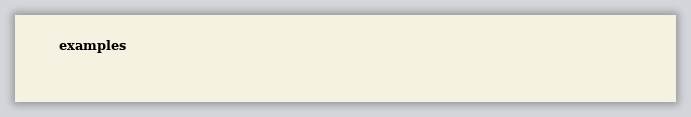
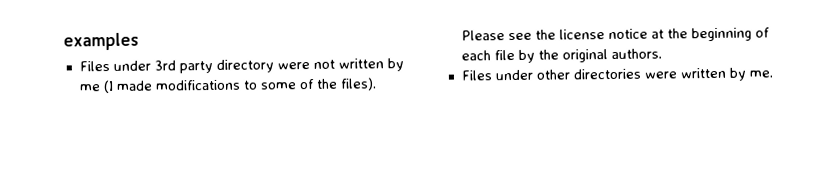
(126, 46) none -> [78,58,404,74] [78,77,377,94] [460,27,770,42] [460,48,662,63] [460,67,773,81] // Files under 3rd party directory were not written by me (I made modifications to some of the files). Please see the license notice at the beginning of each file by the original authors. // Files under other directories were written by me.

